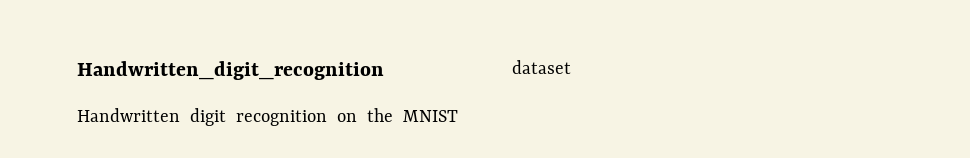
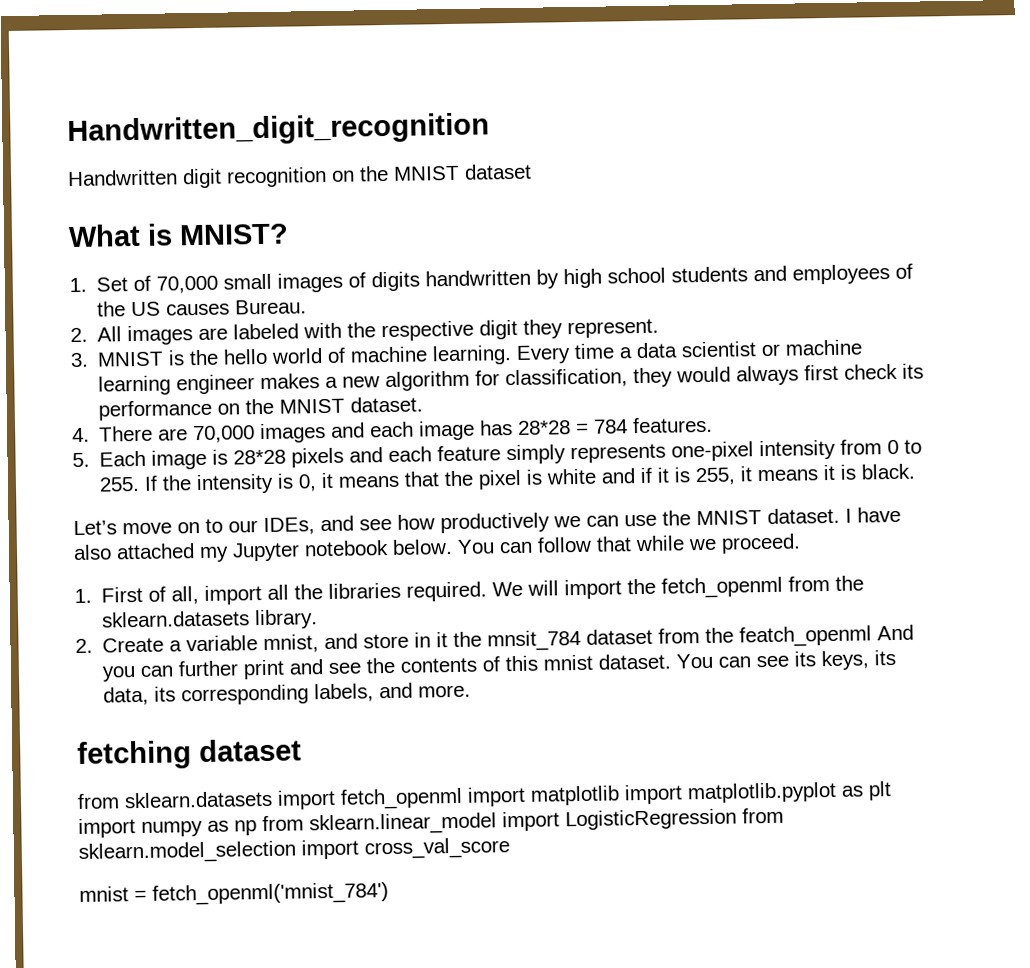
(571, 67) none -> [68,223,289,248] [69,263,914,294] [97,299,308,317] [70,318,660,346] [70,339,863,368] [98,363,925,396] [98,396,424,421] [72,416,714,444] [72,439,923,470] [99,463,916,495] [73,506,901,536] [73,533,801,563] [74,575,865,605] [101,609,319,630] [75,624,915,654] [102,649,897,682] [103,682,472,706] [77,738,302,770] [77,781,892,810] [78,807,784,838] [78,837,510,864] [79,882,389,906] // What is MNIST? // 1. Set of 70,000 small images of digits handwritten by high school students and employees of the US causes Bureau. // 2. All images are labeled with the respective digit they represent. // 3. MNIST is the hello world of machine learning. Every time a data scientist or machine learning engineer makes a new algorithm for classification, they would always first check its performance on the MNIST dataset. // 4. There are 70,000 images and each image has 28*28 = 784 features. // 5. Each image is 28*28 pixels and each feature simply represents one-pixel intensity from 0 to 255. If the intensity is 0, it means that the pixel is white and if it is 255, it means it is black. // Let’s move on to our IDEs, and see how productively we can use the MNIST dataset. I have also attached my Jupyter notebook below. You can follow that while we proceed. // 1. First of all, import all the libraries required. We will import the fetch_openml from the sklearn.datasets library. // 2. Create a variable mnist, and store in it the mnsit_784 dataset from the featch_openml And you can further print and see the contents of this mnist dataset. You can see its keys, its data, its corresponding labels, and more. // fetching dataset // from sklearn.datasets import fetch_openml import matplotlib import matplotlib.pyplot as plt import numpy as np from sklearn.linear_model import LogisticRegression from sklearn.model_selection import cross_val_score // mnist = fetch_openml('mnist_784')

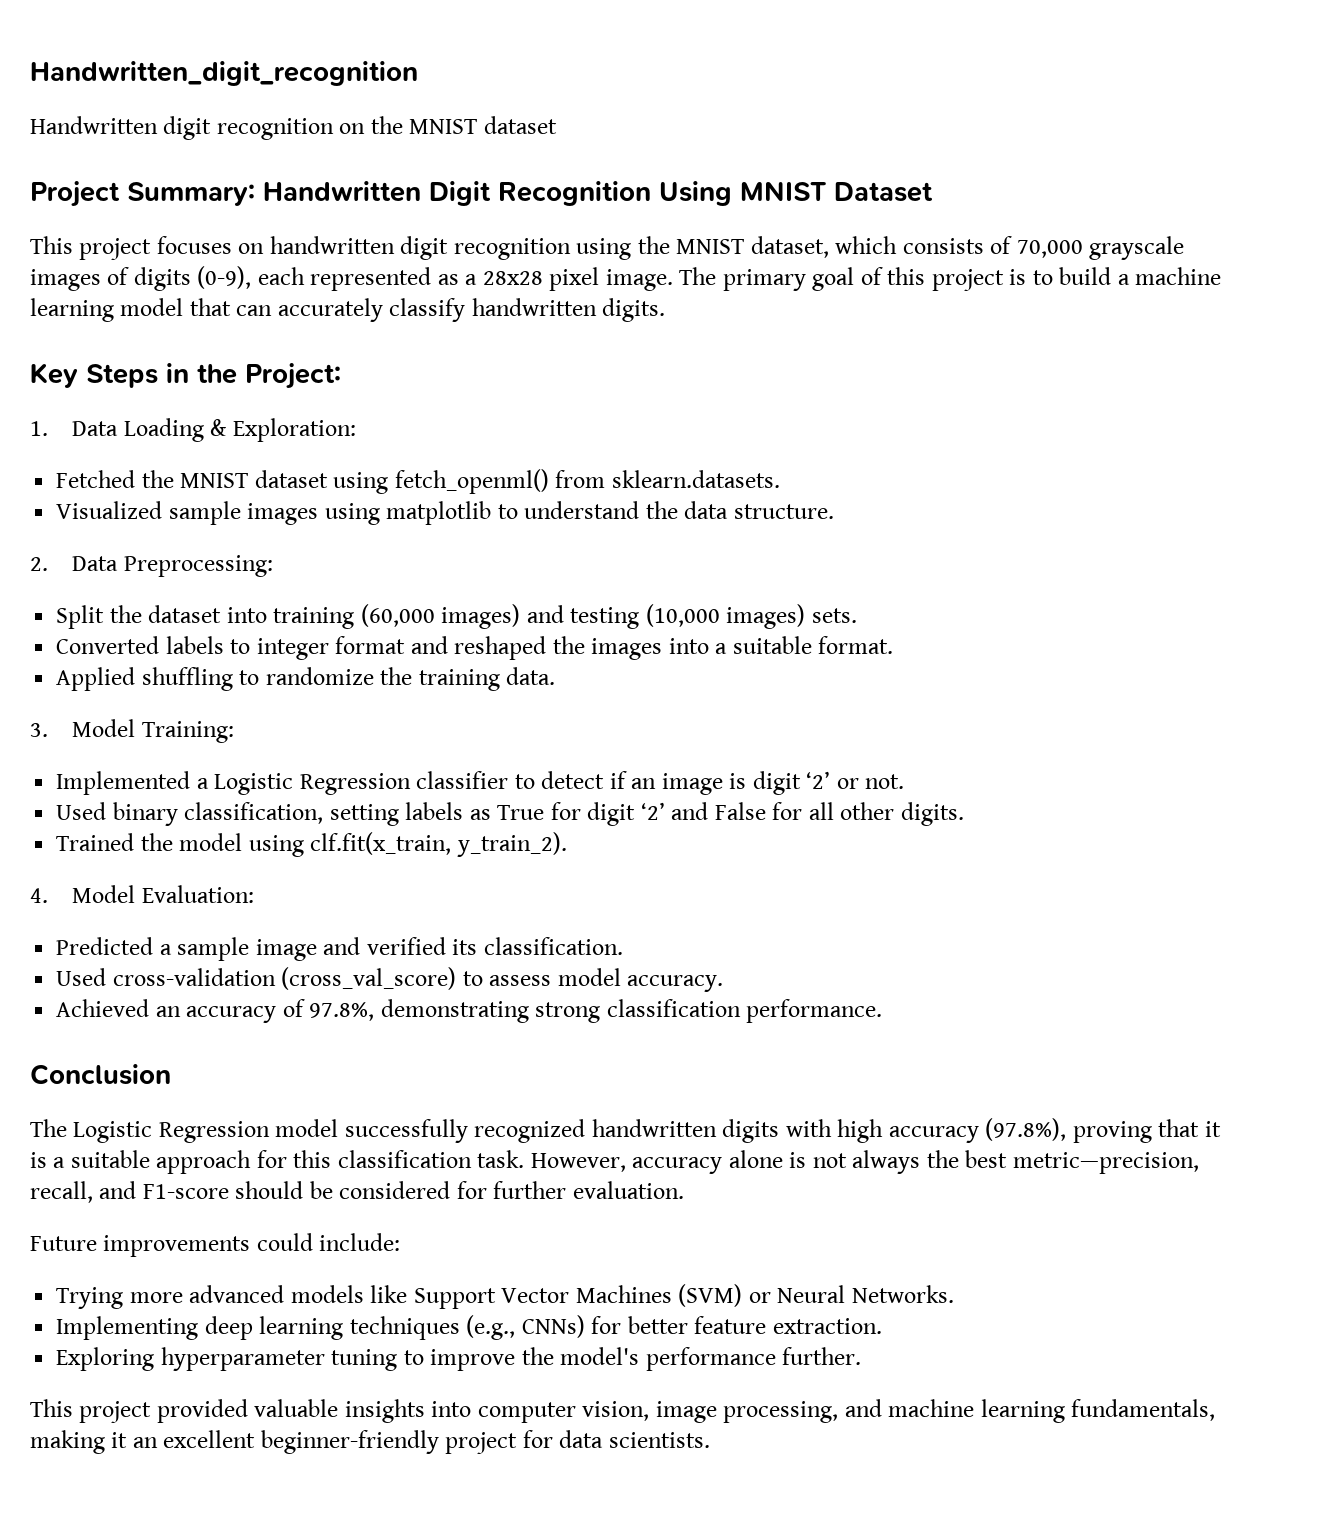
[68,223,289,248] [69,277,129,293] What is MNIST? // 1. Set -> [30,181,933,207] [30,236,984,260] Project Summary: Handwritten Digit Recognition Using MNIST Dataset // This project focuses on handwritten digit recognition using the MNIST dataset, which consists
[223,273,273,290] small -> [1089,236,1185,260] grayscale
[425,263,914,289] [97,299,308,317] [70,318,660,346] [70,339,863,368] [98,363,925,396] [98,396,424,421] [72,416,714,444] [72,439,923,470] [99,463,916,495] [73,506,901,536] [73,533,801,563] [74,575,865,605] [101,609,319,630] [75,624,915,654] [102,649,897,682] [103,682,472,706] [77,738,302,770] [77,781,892,810] [78,807,784,838] [78,837,510,864] [79,882,389,906] handwritten by high school students and employees of the US causes Bureau. // 2. All images are labeled with the respective digit they represent. // 3. MNIST is the hello world of machine learning. Every time a data scientist or machine learning engineer makes a new algorithm for classification, they would always first check its performance on the MNIST dataset. // 4. There are 70,000 images and each image has 28*28 = 784 features. // 5. Each image is 28*28 pixels and each feature simply represents one-pixel intensity from 0 to 255. If the intensity is 0, it means that the pixel is white and if it is 255, it means it is black. // Let’s move on to our IDEs, and see how productively we can use the MNIST dataset. I have also attached my Jupyter notebook below. You can follow that while we proceed. // 1. First of all, import all the libraries required. We will import the fetch_openml from the sklearn.datasets library. // 2. Create a variable mnist, and store in it the mnsit_784 dataset from the featch_openml And you can further print and see the contents of this mnist dataset. You can see its keys, its data, its corresponding labels, and more. // fetching dataset // from sklearn.datasets import fetch_openml import matplotlib import matplotlib.pyplot as plt import numpy as np from sklearn.linear_model import LogisticRegression from sklearn.model_selection import cross_val_score // mnist = fetch_openml('mnist_784') -> [197,266,1222,291] [30,298,666,322] [30,363,341,389] [30,418,356,442] [56,469,780,494] [56,501,834,525] [30,555,273,577] [56,604,857,629] [56,636,894,660] [56,667,556,691] [30,719,234,743] [56,771,905,795] [56,802,964,826] [56,832,567,857] [30,885,254,903] [56,937,623,961] [56,967,724,992] [56,999,883,1023] [30,1064,171,1085] [30,1118,1221,1143] [30,1150,1199,1174] [30,1181,684,1203] [30,1233,401,1257] [56,1284,954,1309] [56,1315,882,1340] [56,1347,862,1371] [30,1399,1216,1423] [30,1430,710,1454] (0-9), each represented as a 28x28 pixel image. The primary goal of this project is to build a machine learning model that can accurately classify handwritten digits. // Key Steps in the Project: // 1. Data Loading & Exploration: // Fetched the MNIST dataset using fetch_openml() from sklearn.datasets. // Visualized sample images using matplotlib to understand the data structure. // 2. Data Preprocessing: // Split the dataset into training (60,000 images) and testing (10,000 images) sets. // Converted labels to integer format and reshaped the images into a suitable format. // Applied shuffling to randomize the training data. // 3. Model Training: // Implemented a Logistic Regression classifier to detect if an image is digit ‘2’ or not. // Used binary classification, setting labels as True for digit ‘2’ and False for all other digits. // Trained the model using clf.fit(x_train, y_train_2). // 4. Model Evaluation: // Predicted a sample image and verified its classification. // Used cross-validation (cross_val_score) to assess model accuracy. // Achieved an accuracy of 97.8%, demonstrating strong classification performance. // Conclusion // The Logistic Regression model successfully recognized handwritten digits with high accuracy (97.8%), proving that it is a suitable approach for this classification task. However, accuracy alone is not always the best metric—precision, recall, and F1-score should be considered for further evaluation. // Future improvements could include: // Trying more advanced models like Support Vector Machines (SVM) or Neural Networks. // Implementing deep learning techniques (e.g., CNNs) for better feature extraction. // Exploring hyperparameter tuning to improve the model's performance further. // This project provided valuable insights into computer vision, image processing, and machine learning fundamentals, making it an excellent beginner-friendly project for data scientists.

